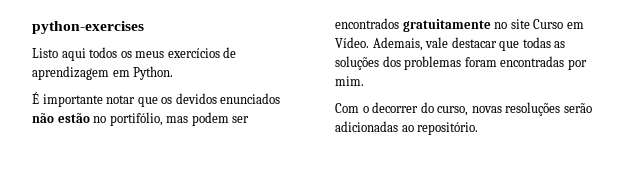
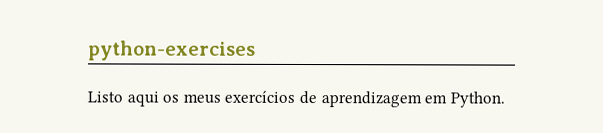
[89,47,118,58] todos -> (159, 99) none
[32,92,281,107] [32,112,250,126] [335,18,584,32] [335,37,566,51] [335,56,587,70] [335,76,364,86] [335,102,592,116] [335,121,479,135] // É importante notar que os devidos enunciados não estão no portifólio, mas podem ser encontrados gratuitamente no site Curso em Vídeo. Ademais, vale destacar que todas as soluções dos problemas foram encontradas por mim. // Com o decorrer do curso, novas resoluções serão adicionadas ao repositório. -> (505, 99) none

